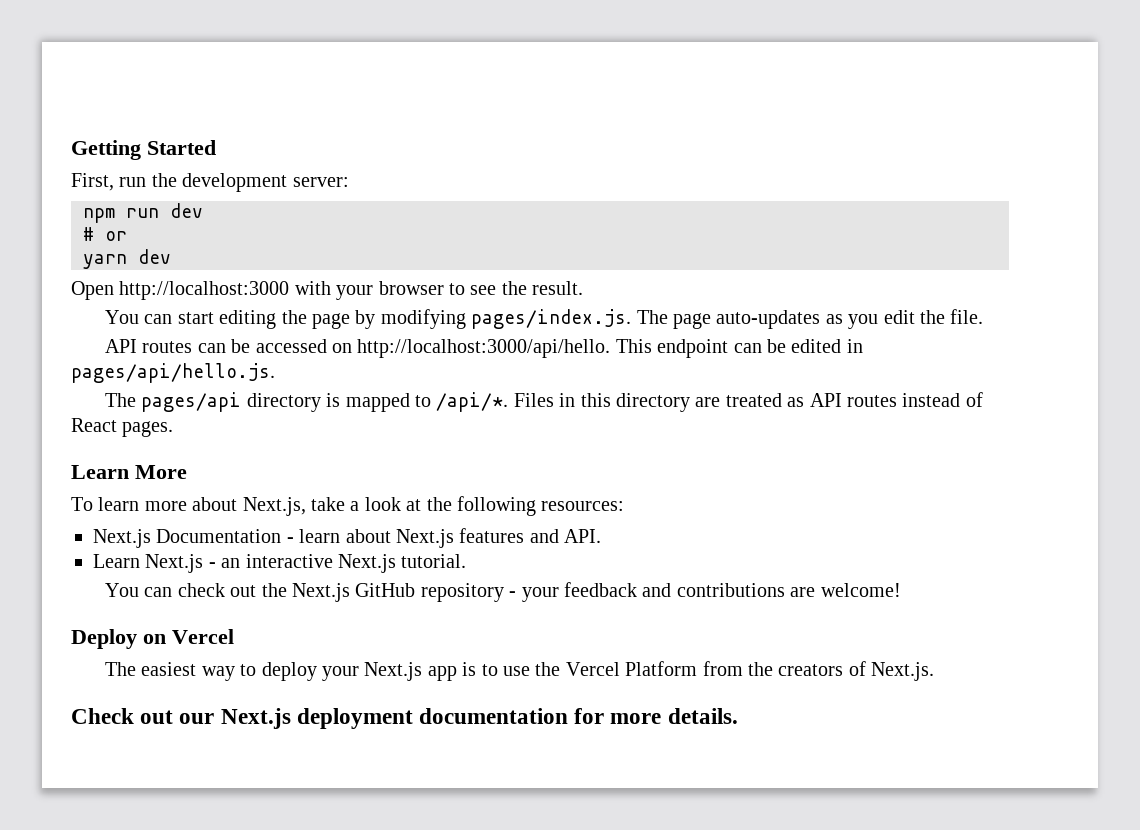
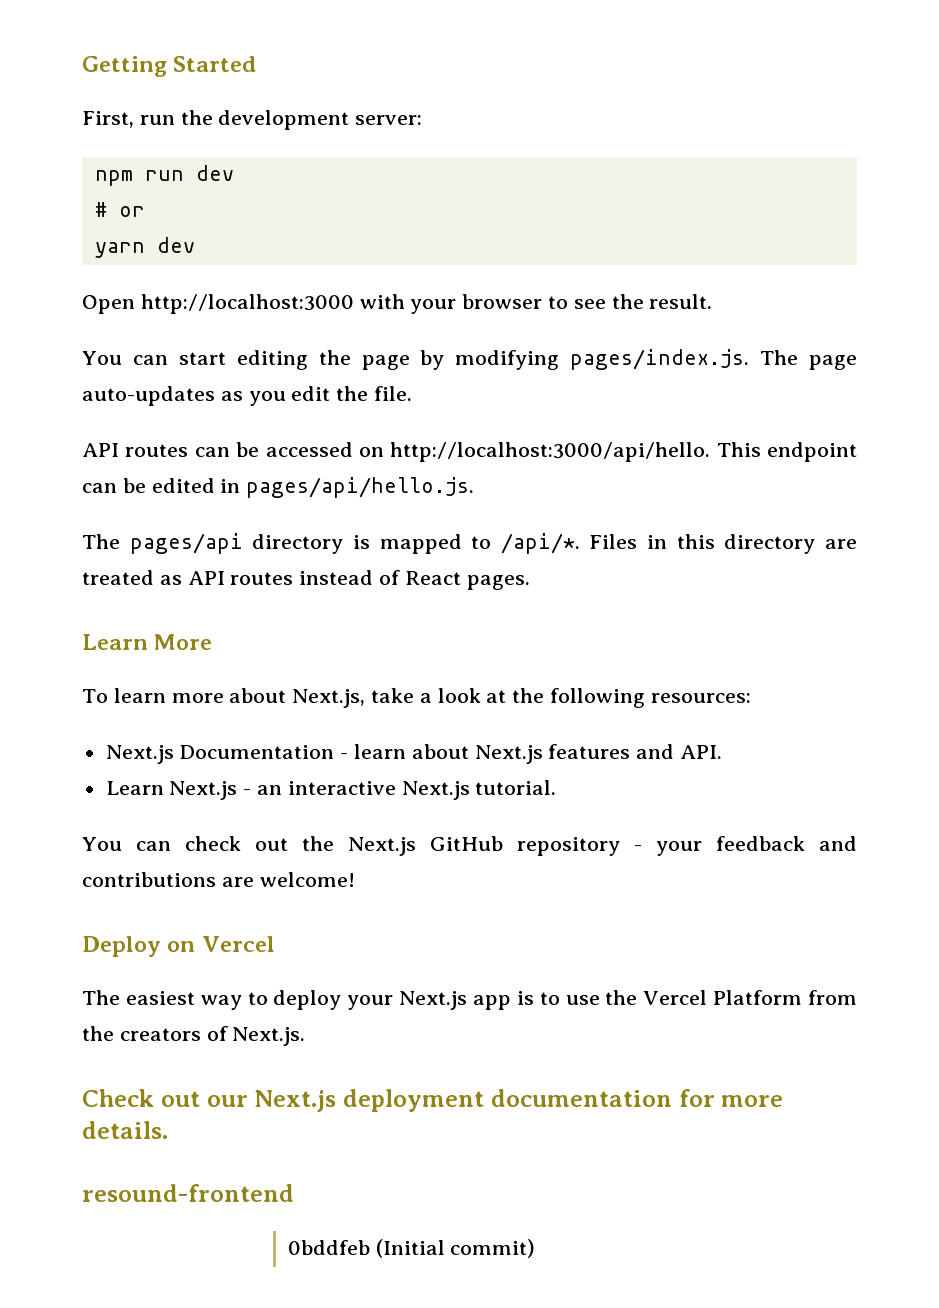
(738, 716) none -> [82,1184,294,1202] [287,1239,536,1258] // resound-frontend // 0bddfeb (Initial commit)

